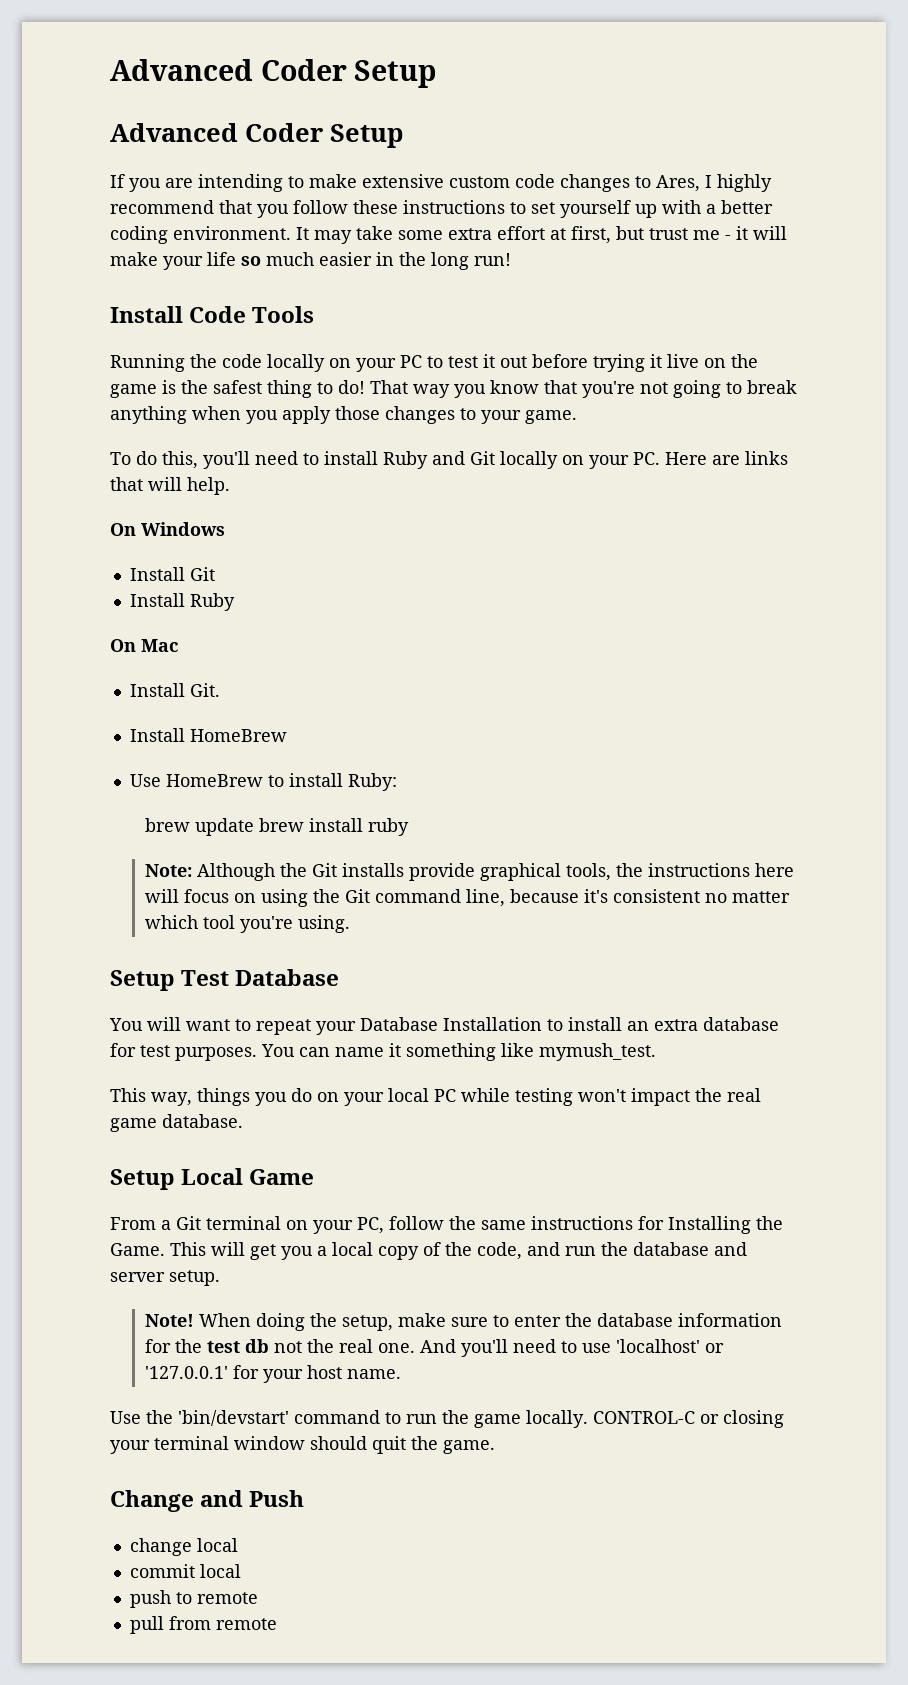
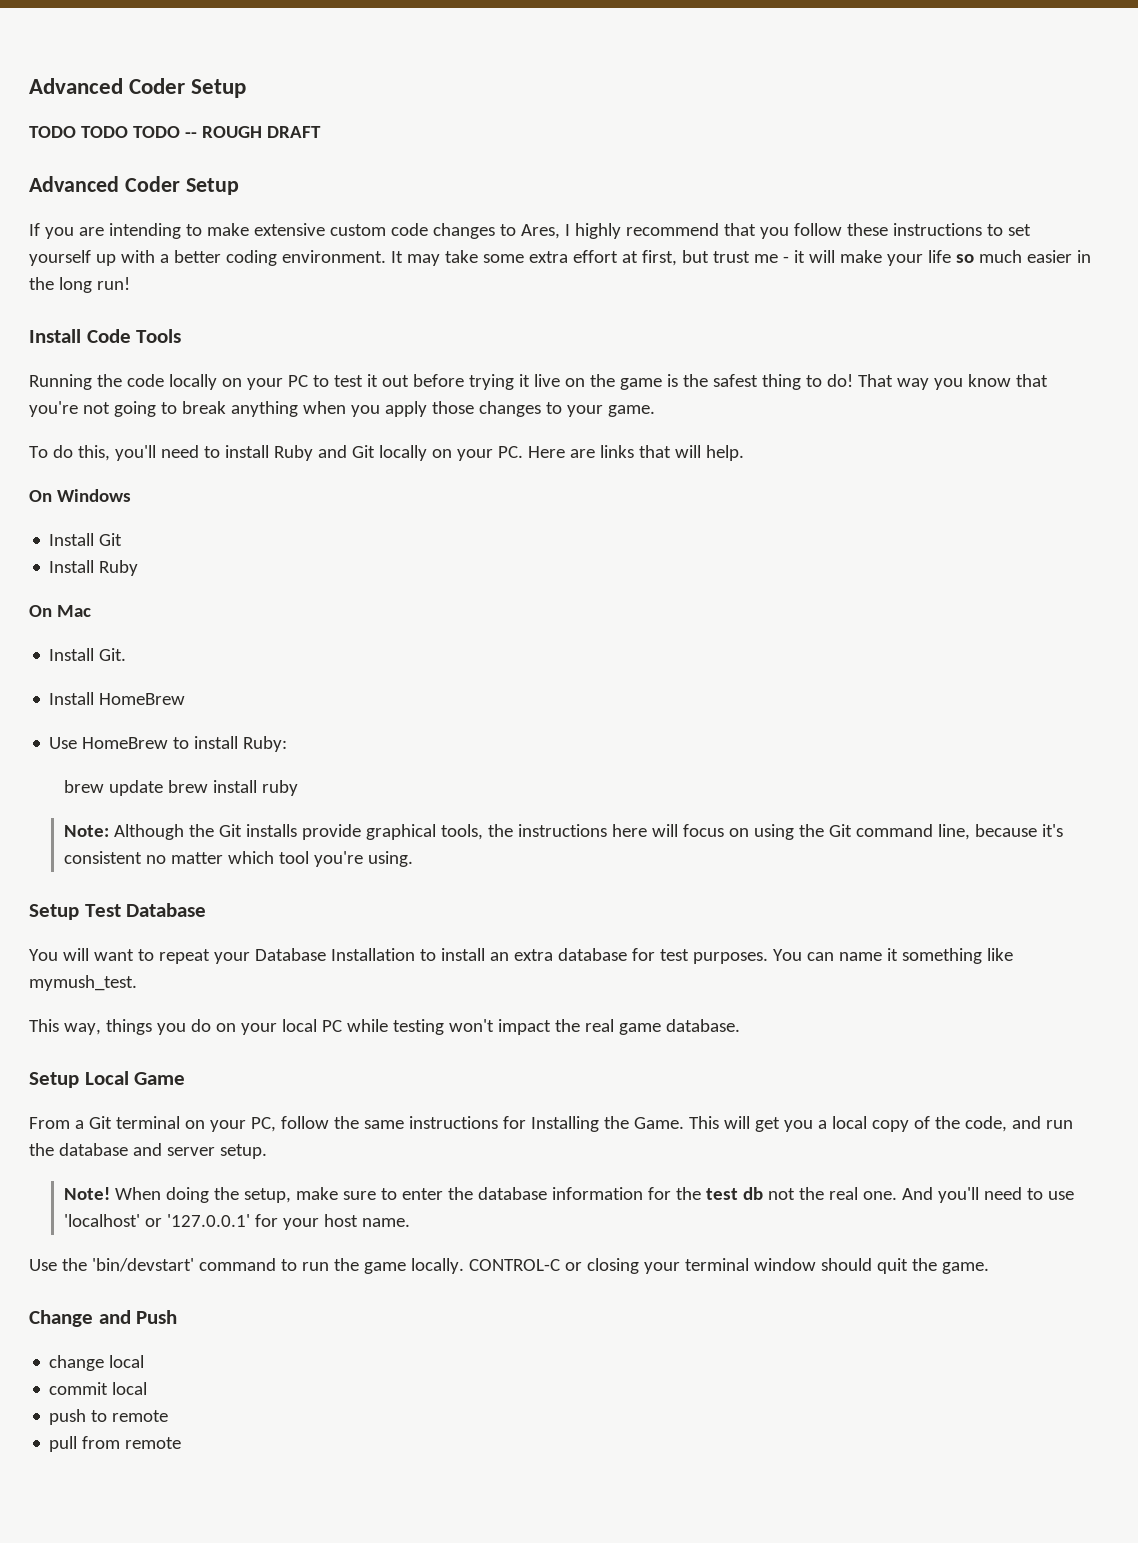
[110,59,437,88] Advanced Coder Setup -> [29,78,247,98] [29,126,321,138] Advanced Coder Setup // TODO TODO TODO -- ROUGH DRAFT

